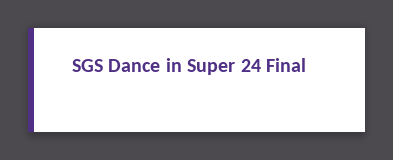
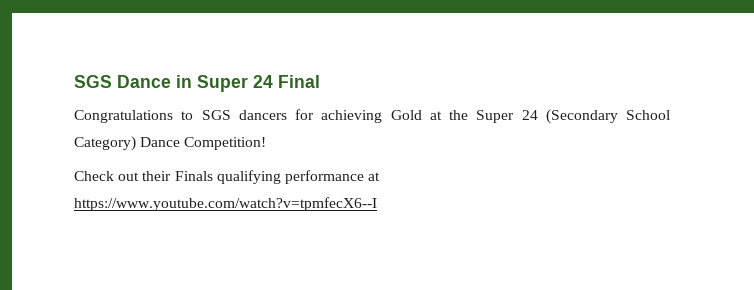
(306, 65) none -> [74,109,670,124] [74,136,267,151] [74,170,381,184] [74,197,377,211] // Congratulations to SGS dancers for achieving Gold at the Super 24 (Secondary School Category) Dance Competition! // Check out their Finals qualifying performance at https://www.youtube.com/watch?v=tpmfecX6--I

